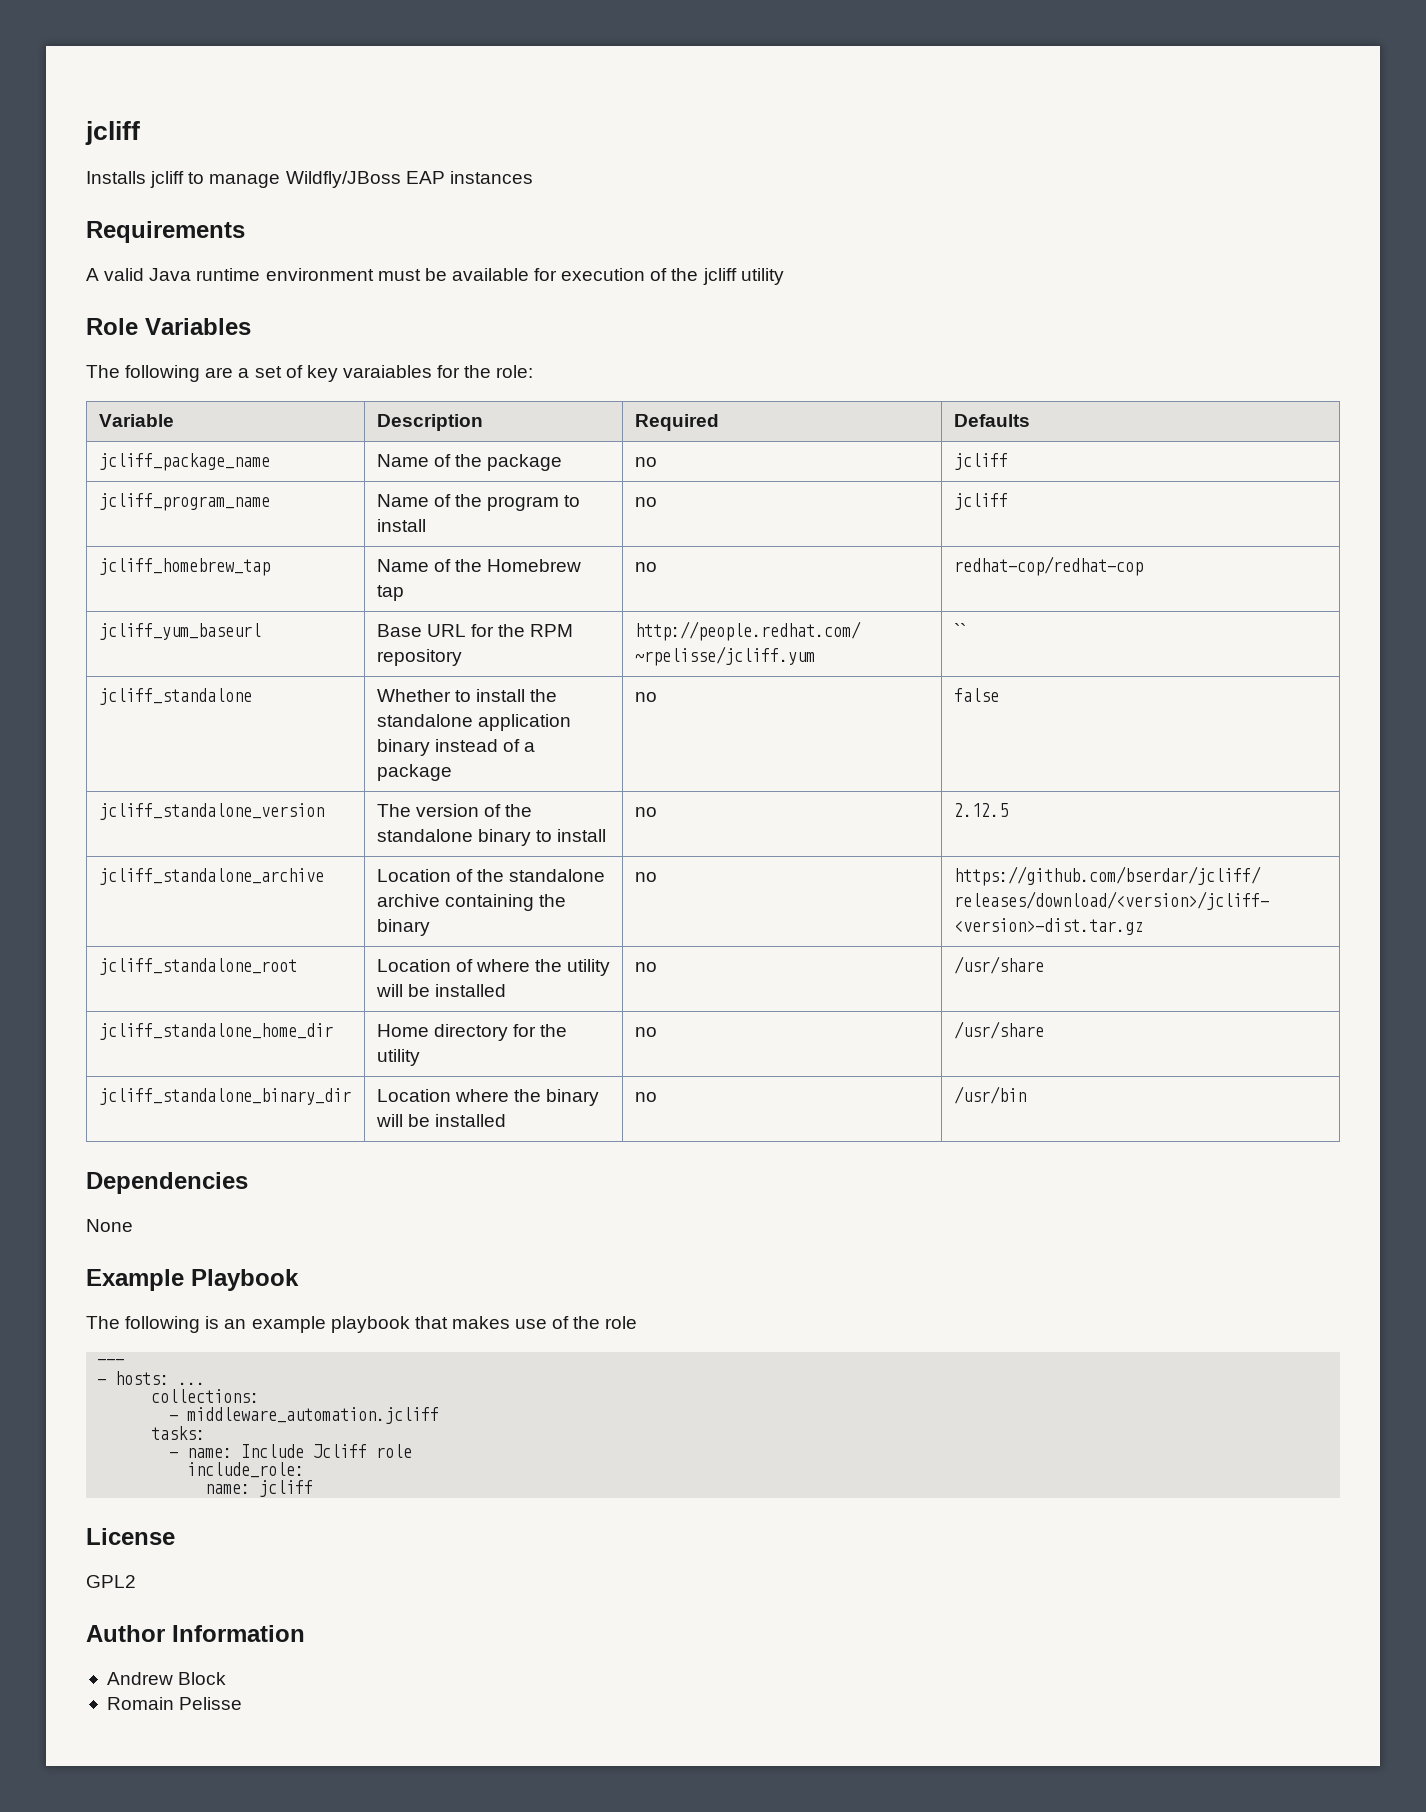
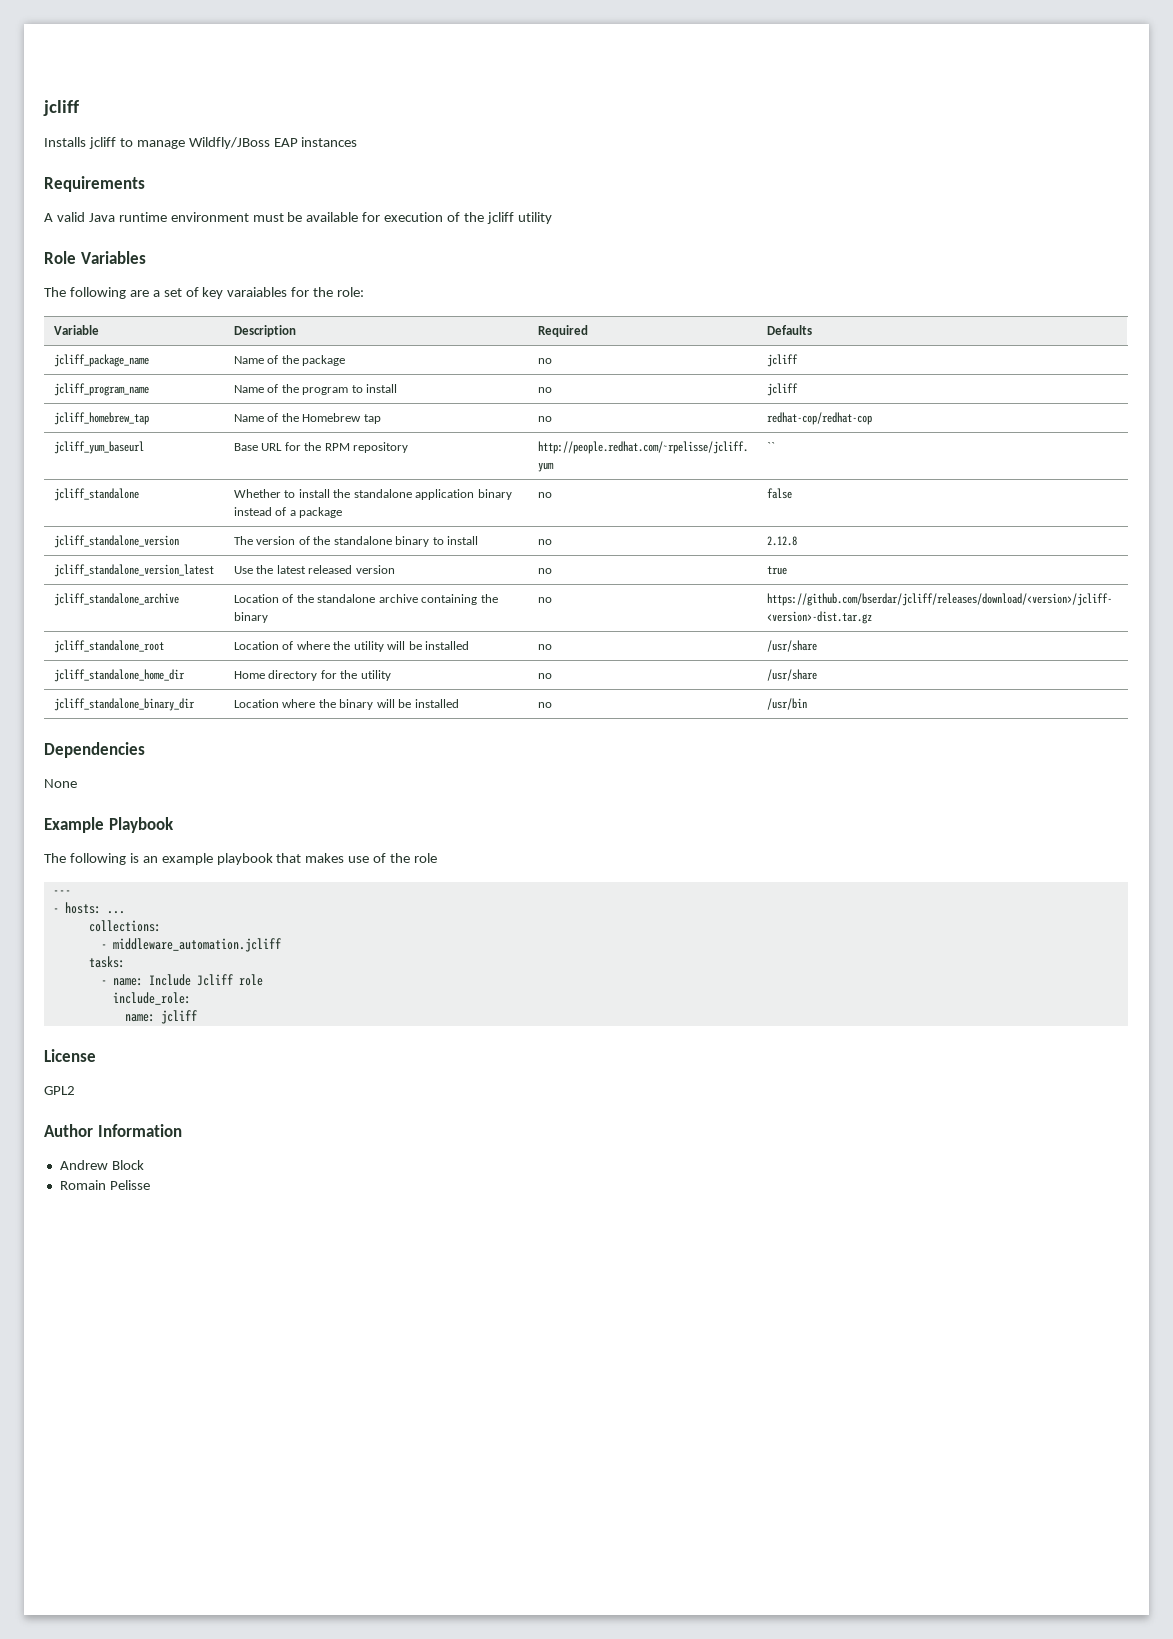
[953,803,1008,817] 2.12.5 -> [766,536,797,546] [53,564,214,577] [233,565,395,574] [537,568,552,574] [766,566,787,575] 2.12.8 // jcliff_standalone_version_latest | Use the latest released version | no | true

